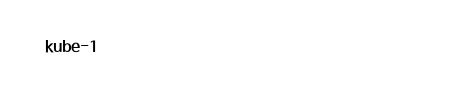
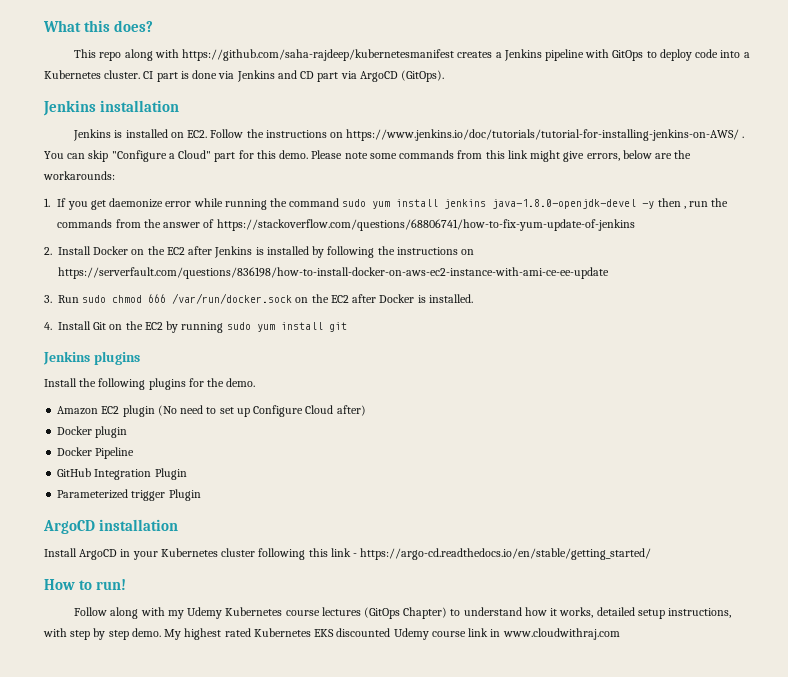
[45,40,98,53] kube-1 -> [43,20,154,32] [74,49,750,61] [44,70,445,82] [43,100,180,116] [73,129,745,141] [44,150,692,162] [43,171,115,180] [44,198,729,210] [57,219,635,231] [44,246,475,258] [58,267,609,279] [44,293,473,304] [44,321,347,333] [43,351,140,365] [44,378,256,390] [57,405,366,417] [57,426,128,438] [57,447,135,459] [57,468,187,480] [57,489,201,501] [43,519,179,534] [44,548,652,560] [44,579,127,590] [74,607,732,619] [43,628,620,640] What this does? // This repo along with https://github.com/saha-rajdeep/kubernetesmanifest creates a Jenkins pipeline with GitOps to deploy code into a Kubernetes cluster. CI part is done via Jenkins and CD part via ArgoCD (GitOps). // Jenkins installation // Jenkins is installed on EC2. Follow the instructions on https://www.jenkins.io/doc/tutorials/tutorial-for-installing-jenkins-on-AWS/ . You can skip "Configure a Cloud" part for this demo. Please note some commands from this link might give errors, below are the workarounds: // 1. If you get daemonize error while running the command sudo yum install jenkins java-1.8.0-openjdk-devel -y then , run the commands from the answer of https://stackoverflow.com/questions/68806741/how-to-fix-yum-update-of-jenkins // 2. Install Docker on the EC2 after Jenkins is installed by following the instructions on https://serverfault.com/questions/836198/how-to-install-docker-on-aws-ec2-instance-with-ami-ce-ee-update // 3. Run sudo chmod 666 /var/run/docker.sock on the EC2 after Docker is installed. // 4. Install Git on the EC2 by running sudo yum install git // Jenkins plugins // Install the following plugins for the demo. // Amazon EC2 plugin (No need to set up Configure Cloud after) // Docker plugin // Docker Pipeline // GitHub Integration Plugin // Parameterized trigger Plugin // ArgoCD installation // Install ArgoCD in your Kubernetes cluster following this link - https://argo-cd.readthedocs.io/en/stable/getting_started/ // How to run! // Follow along with my Udemy Kubernetes course lectures (GitOps Chapter) to understand how it works, detailed setup instructions, with step by step demo. My highest rated Kubernetes EKS discounted Udemy course link in www.cloudwithraj.com

